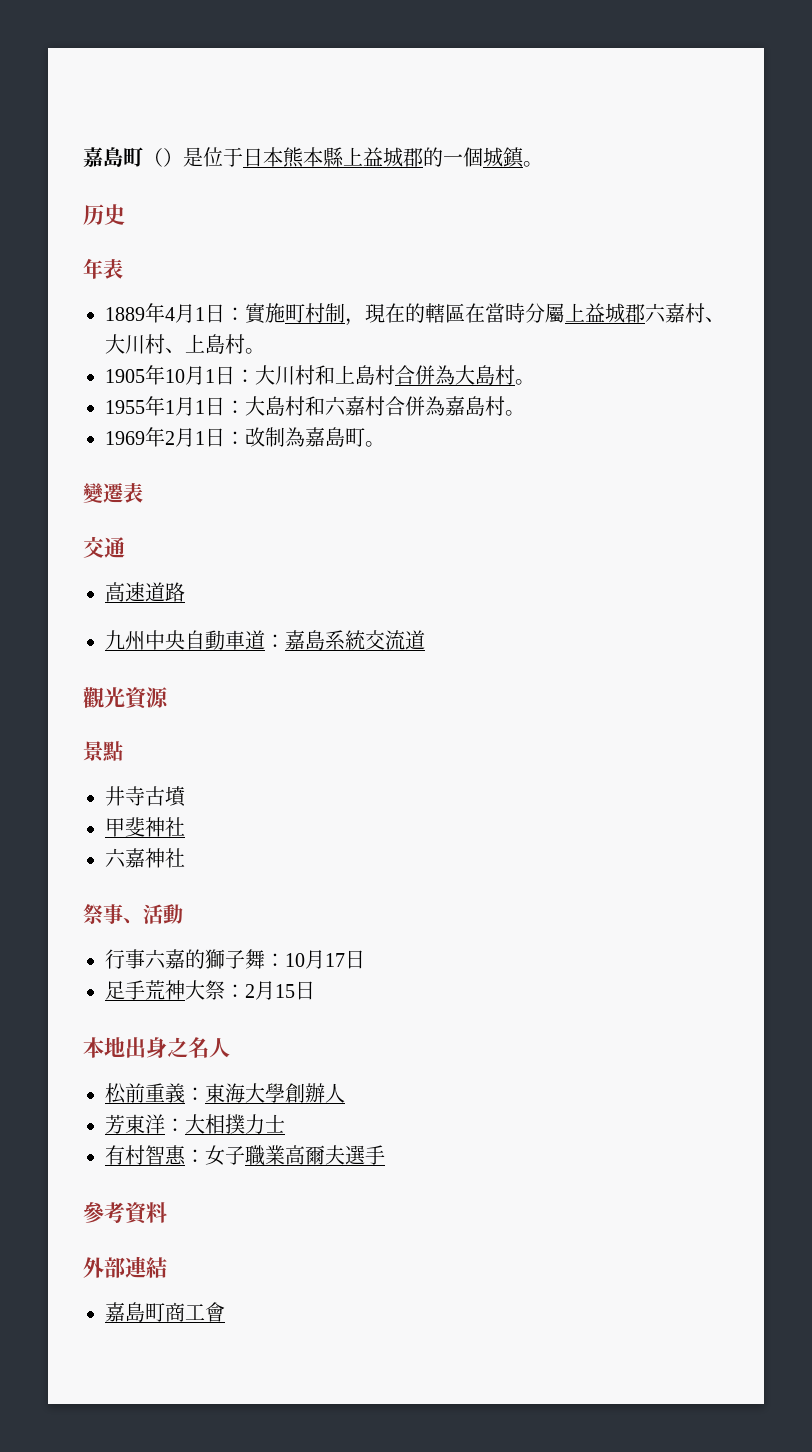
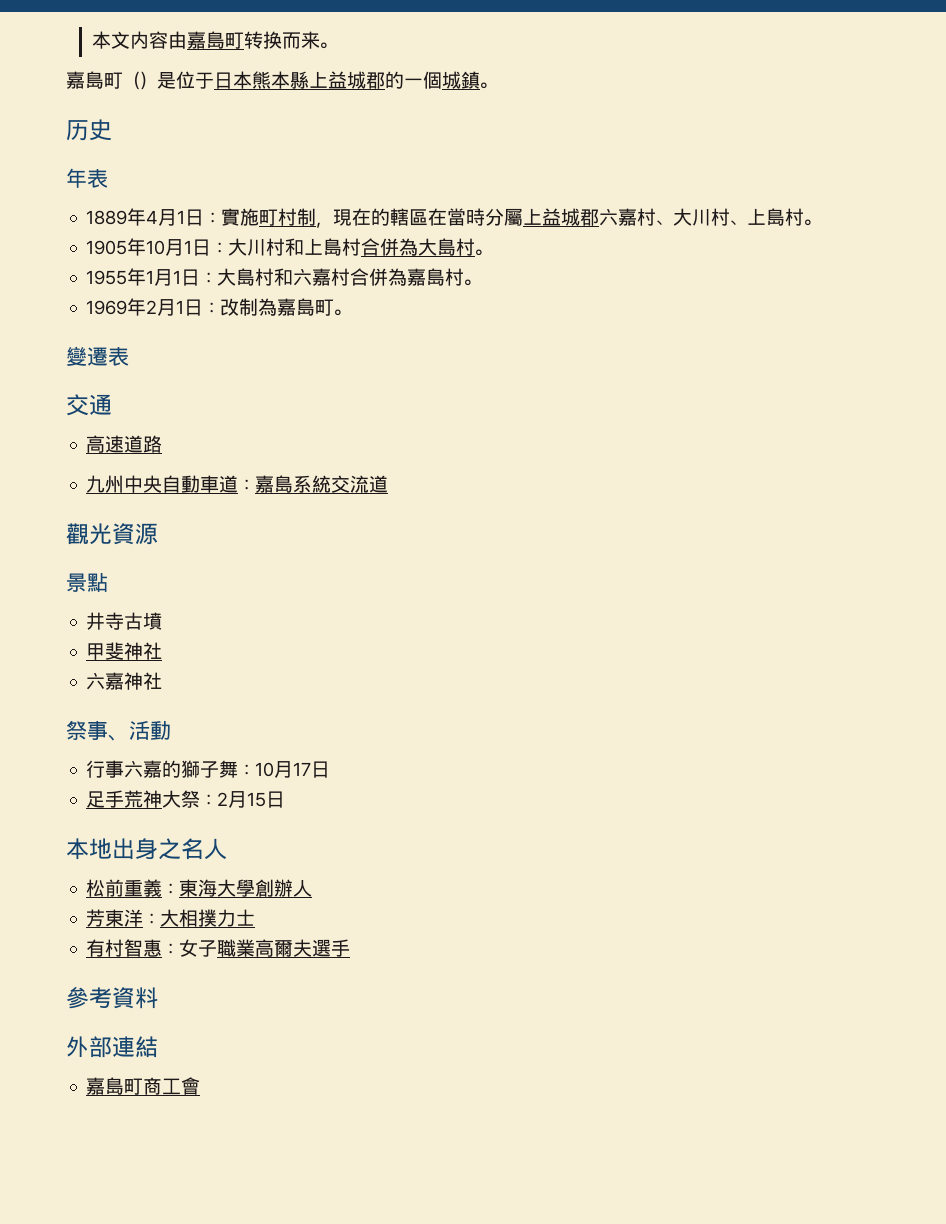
(83, 157) none -> [91,31,337,49] 本文内容由嘉島町转换而来。 //

